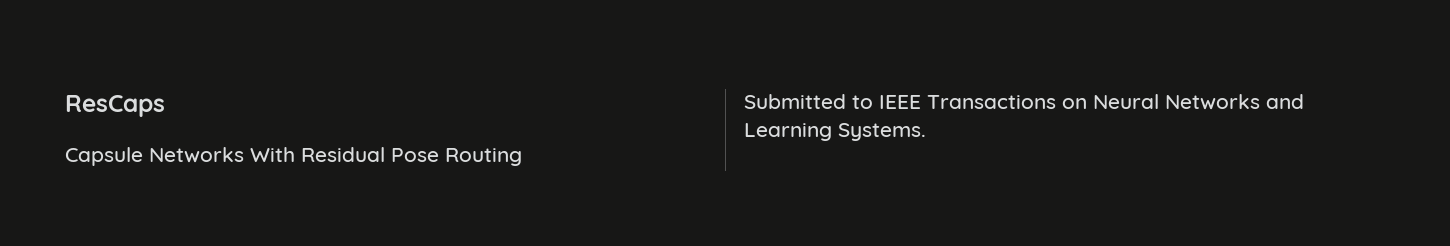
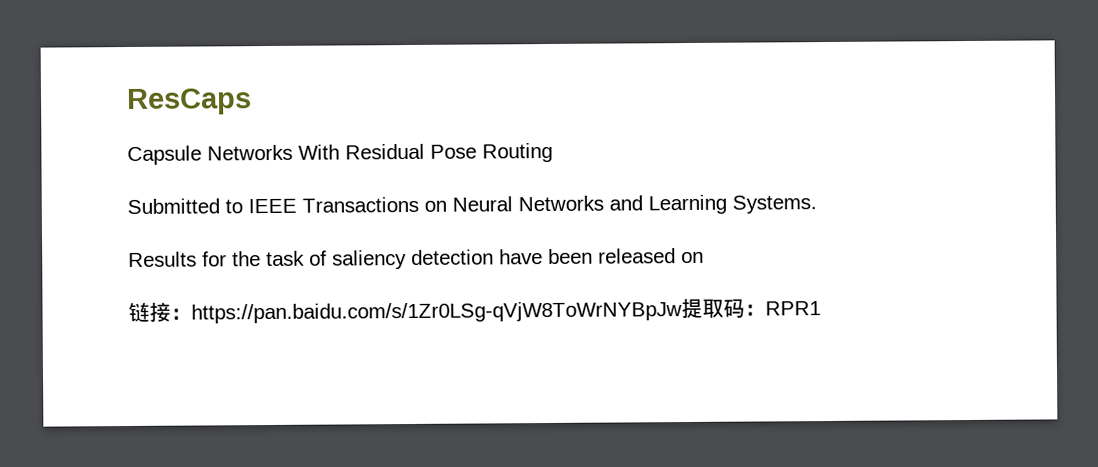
(926, 132) none -> [128,248,704,270] [128,298,821,324] // Results for the task of saliency detection have been released on // 链接：https://pan.baidu.com/s/1Zr0LSg-qVjW8ToWrNYBpJw提取码：RPR1

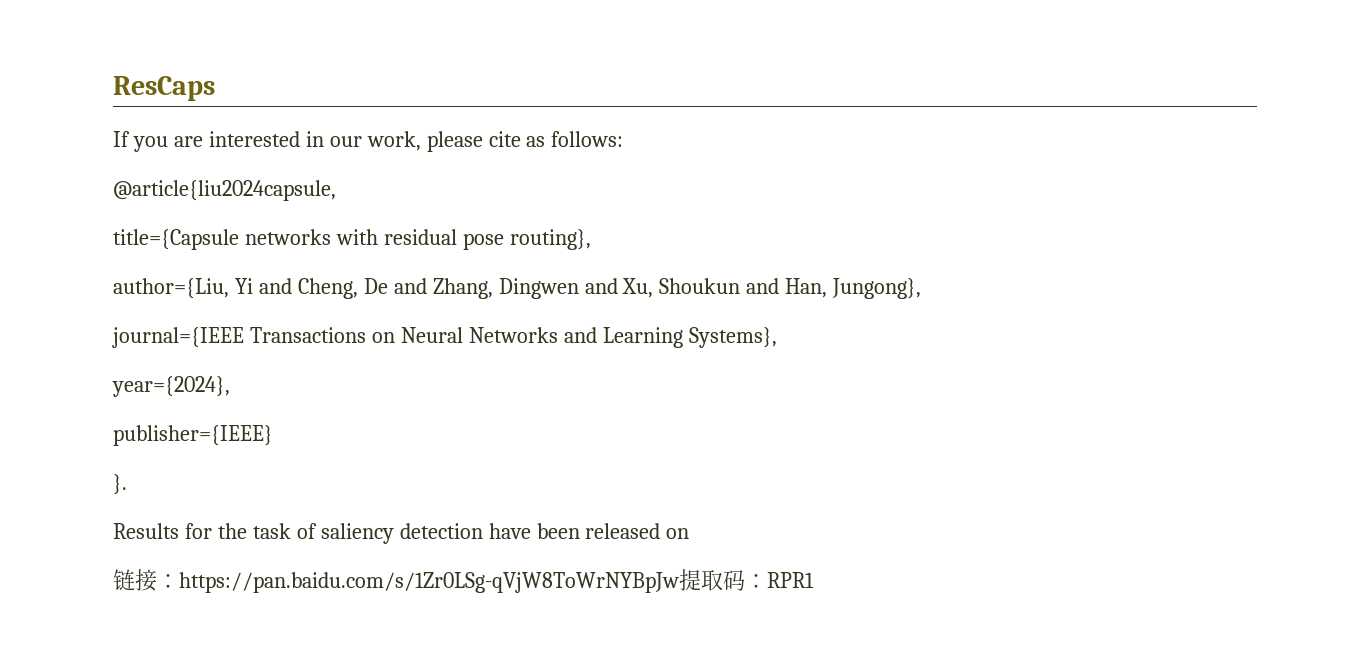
[127,142,553,166] [127,198,297,215] Capsule Networks With Residual Pose Routing // Submitted to IEEE -> [113,131,624,152] [113,180,336,201] [113,229,591,250] [113,278,922,299] [112,327,244,348] If you are interested in our work, please cite as follows: // @article{liu2024capsule, // title={Capsule networks with residual pose routing}, // author={Liu, Yi and Cheng, De and Zhang, Dingwen and Xu, Shoukun and Han, Jungong}, // journal={IEEE
[732,195,817,214] Systems. -> [688,327,777,348] [112,376,230,397] [113,425,273,446] [113,474,127,495] Systems}, // year={2024}, // publisher={IEEE} // }.

